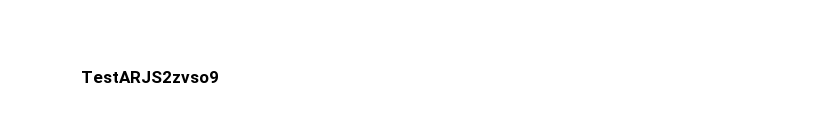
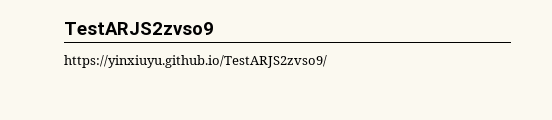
(219, 77) none -> [64,55,327,68] // https://yinxiuyu.github.io/TestARJS2zvso9/

